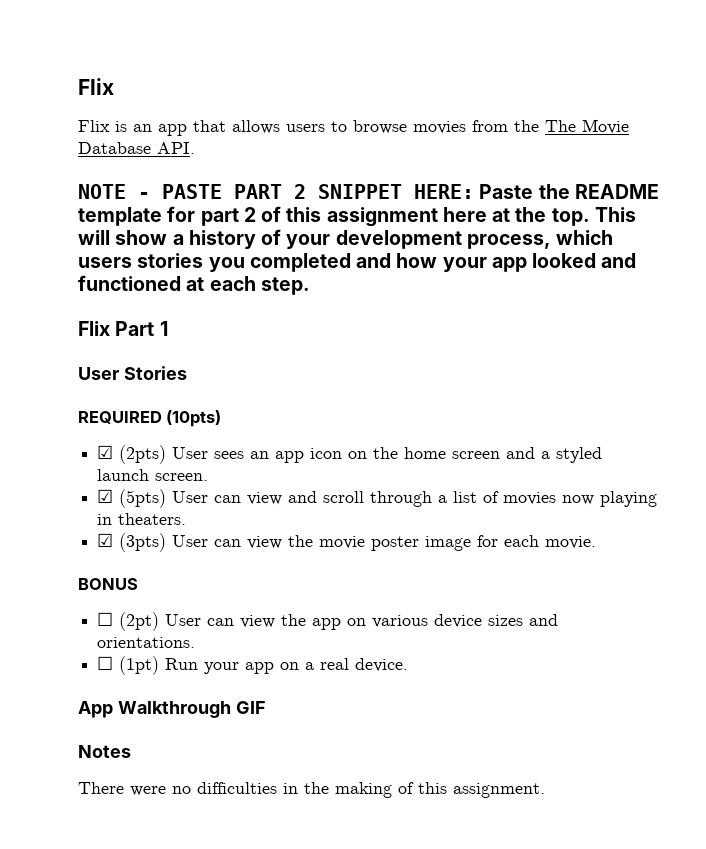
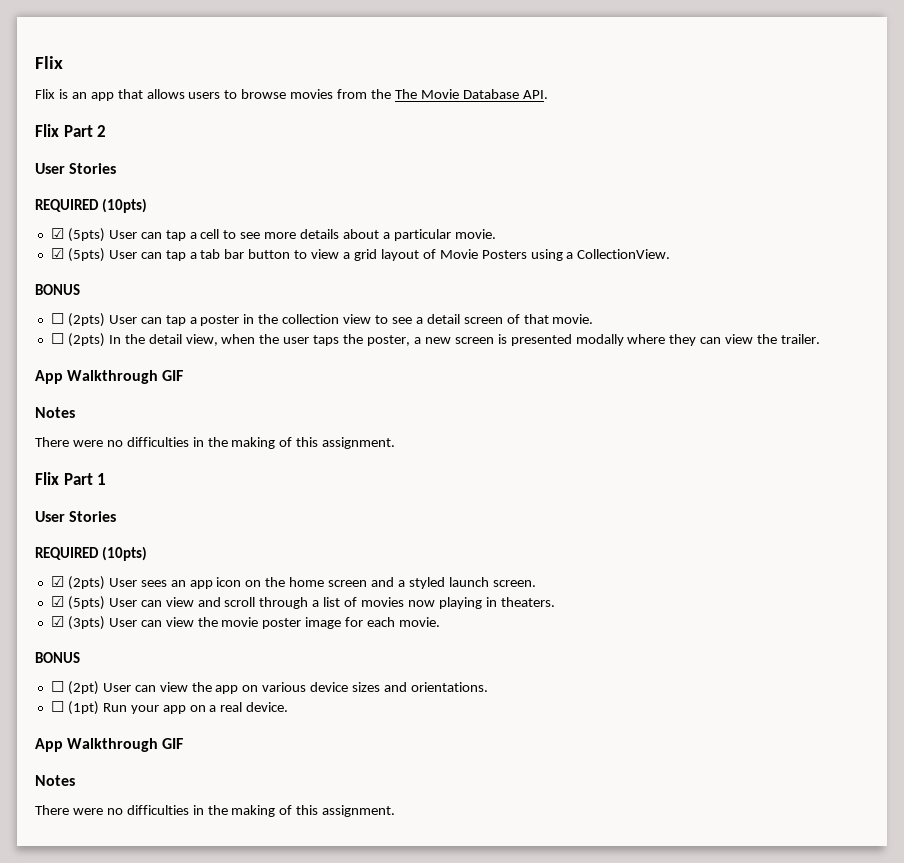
[78,184,659,199] [78,206,636,227] [78,229,614,249] [78,253,637,272] [78,275,310,295] NOTE - PASTE PART 2 SNIPPET HERE: Paste the README template for part 2 of this assignment here at the top. This will show a history of your development process, which users stories you completed and how your app looked and functioned at each step. -> [35,124,107,137] [35,163,117,174] [35,198,147,213] [50,228,496,242] [50,248,671,262] [35,284,80,295] [50,313,594,327] [50,333,820,347] [35,370,184,384] [35,407,75,418] [35,437,396,449] Flix Part 2 // User Stories // REQUIRED (10pts) // ☑ (5pts) User can tap a cell to see more details about a particular movie. // ☑ (5pts) User can tap a tab bar button to view a grid layout of Movie Posters using a CollectionView. // BONUS // ☐ (2pts) User can tap a poster in the collection view to see a detail screen of that movie. // ☐ (2pts) In the detail view, when the user taps the poster, a new screen is presented modally where they can view the trailer. // App Walkthrough GIF // Notes // There were no difficulties in the making of this assignment.

